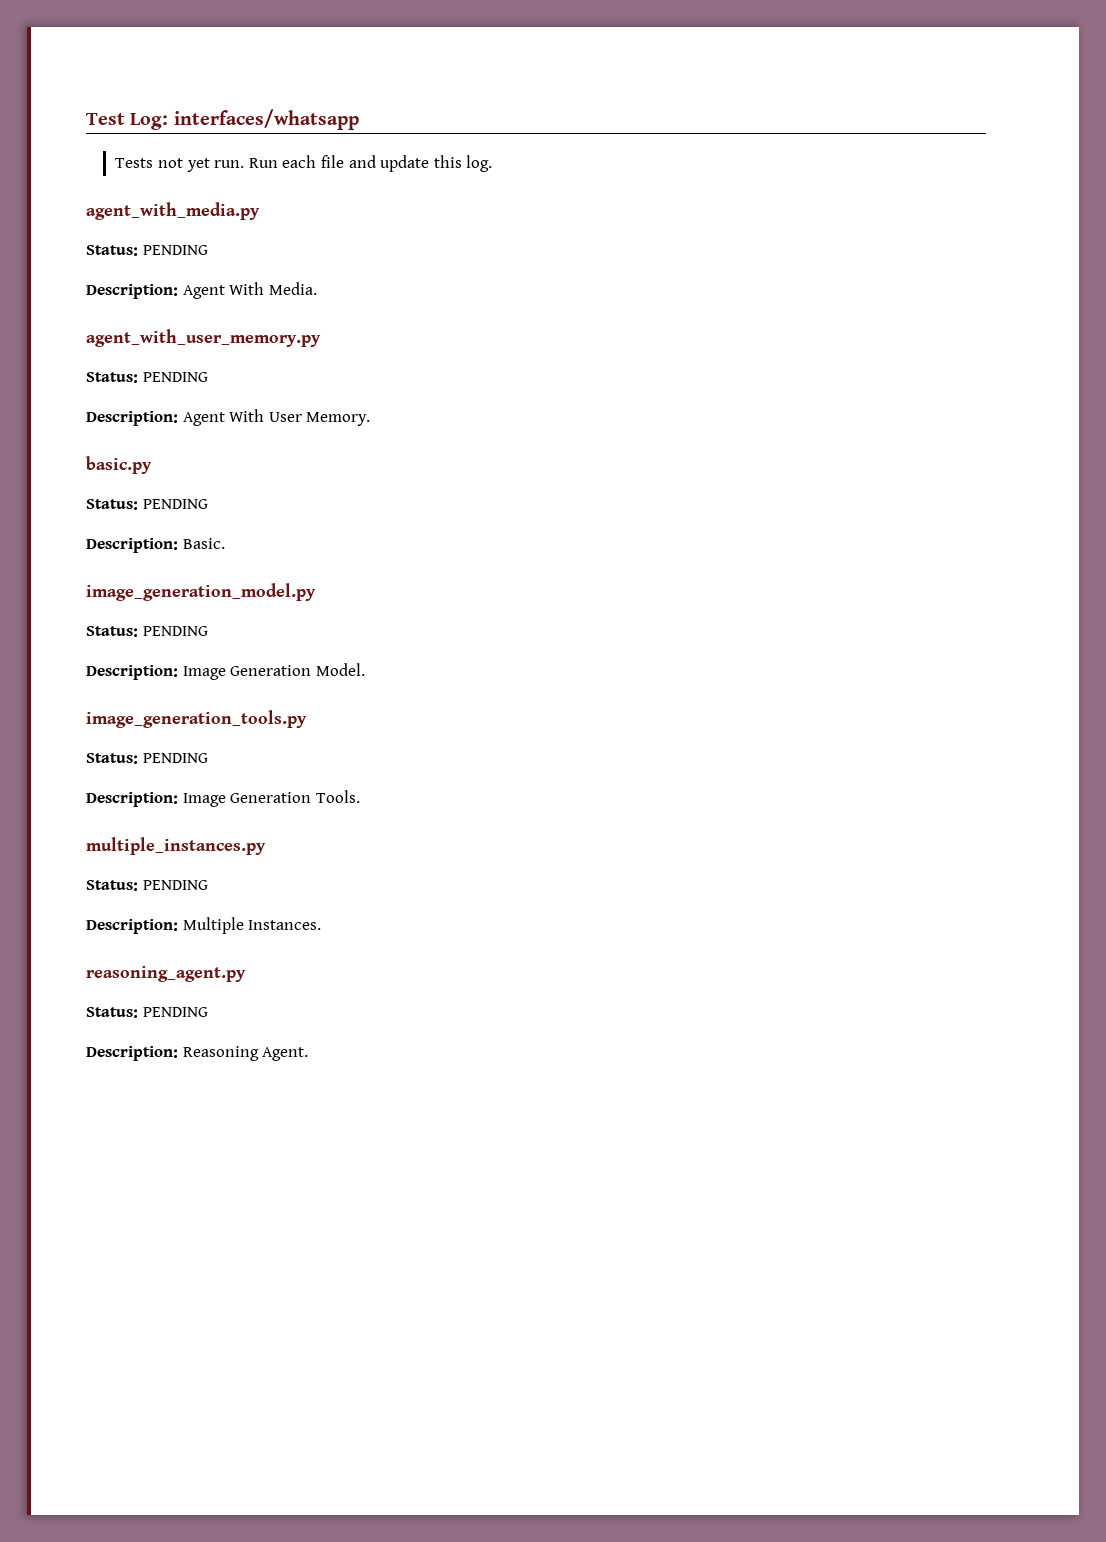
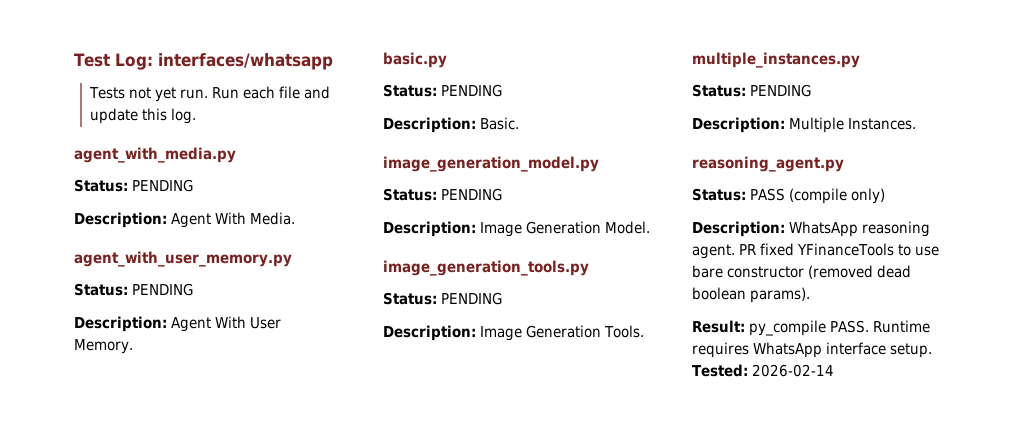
[142,1007,208,1017] [86,1046,309,1061] PENDING // Description: Reasoning Agent. -> [750,188,885,204] [692,221,930,237] [692,243,939,259] [692,265,911,279] [692,287,810,303] [692,320,930,336] [692,342,932,358] [692,364,834,377] PASS (compile only) // Description: WhatsApp reasoning agent. PR fixed YFinanceTools to use bare constructor (removed dead boolean params). // Result: py_compile PASS. Runtime requires WhatsApp interface setup. Tested: 2026-02-14

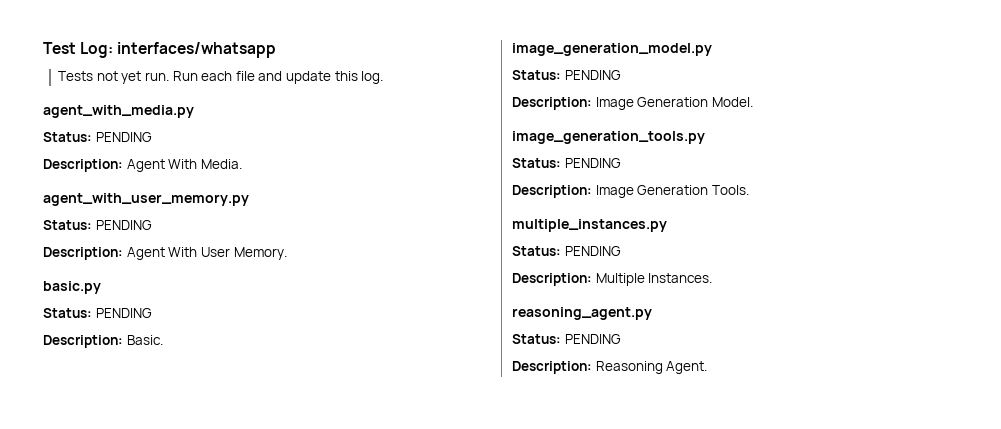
[750,188,885,204] [692,221,930,237] [692,243,939,259] [692,265,911,279] [692,287,810,303] [692,320,930,336] [692,342,932,358] [692,364,834,377] PASS (compile only) // Description: WhatsApp reasoning agent. PR fixed YFinanceTools to use bare constructor (removed dead boolean params). // Result: py_compile PASS. Runtime requires WhatsApp interface setup. Tested: 2026-02-14 -> [564,334,621,344] [512,361,708,374] PENDING // Description: Reasoning Agent.

